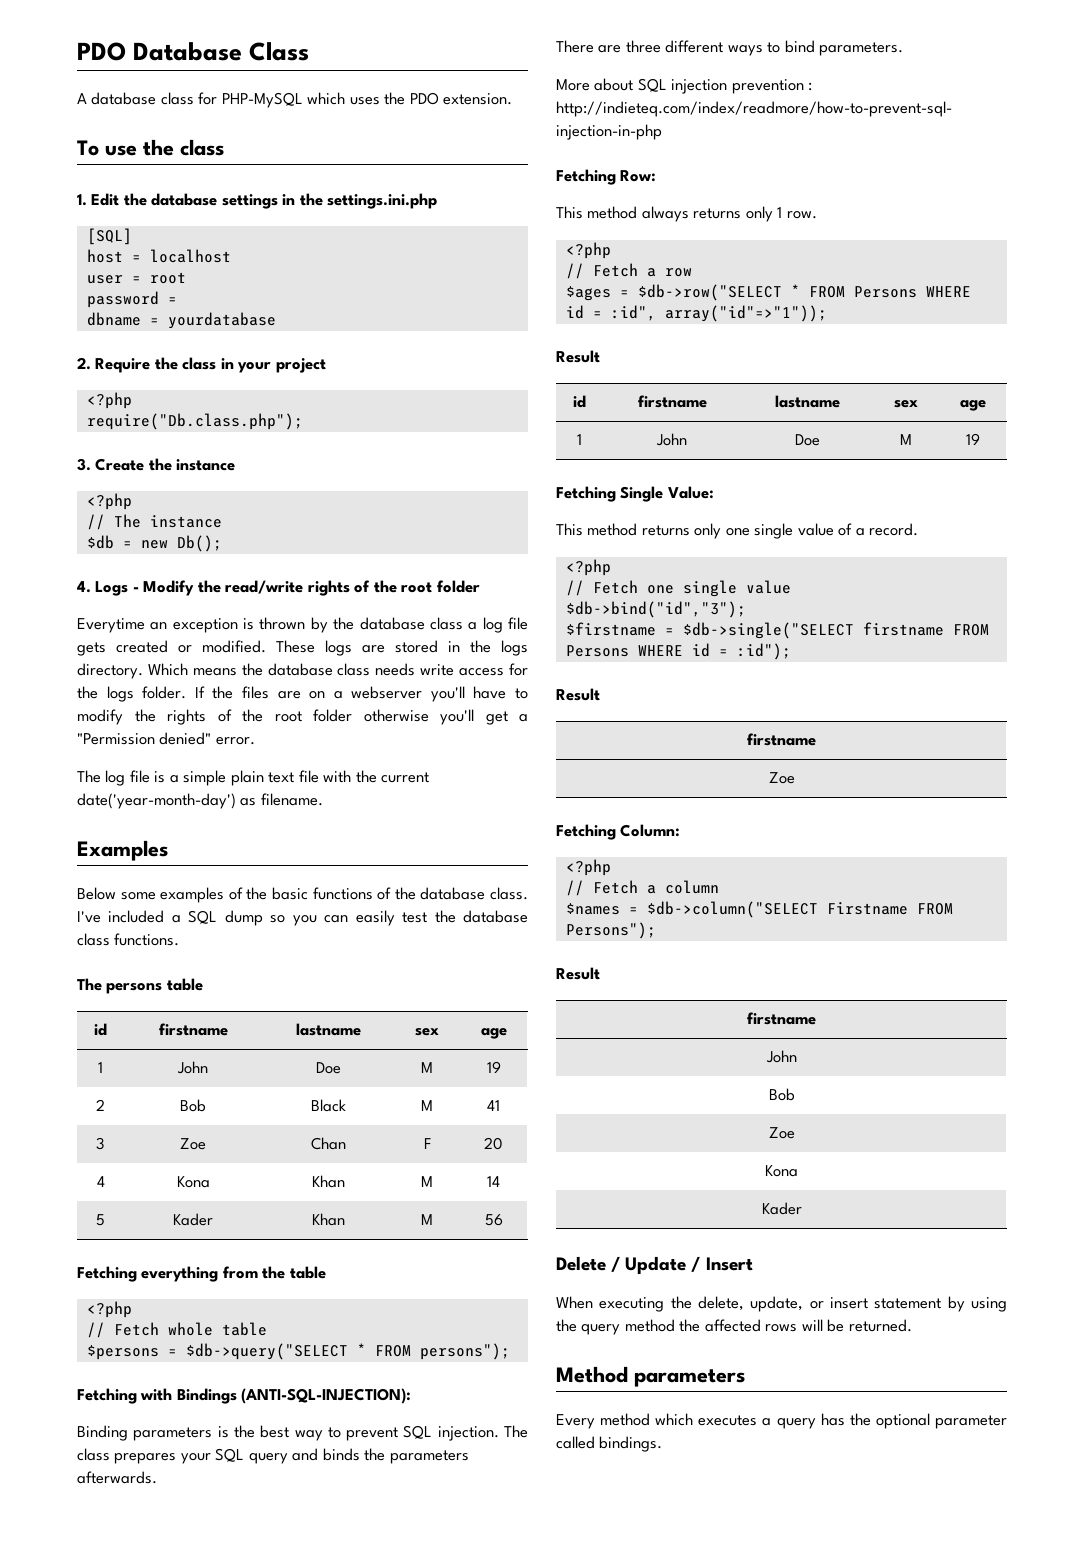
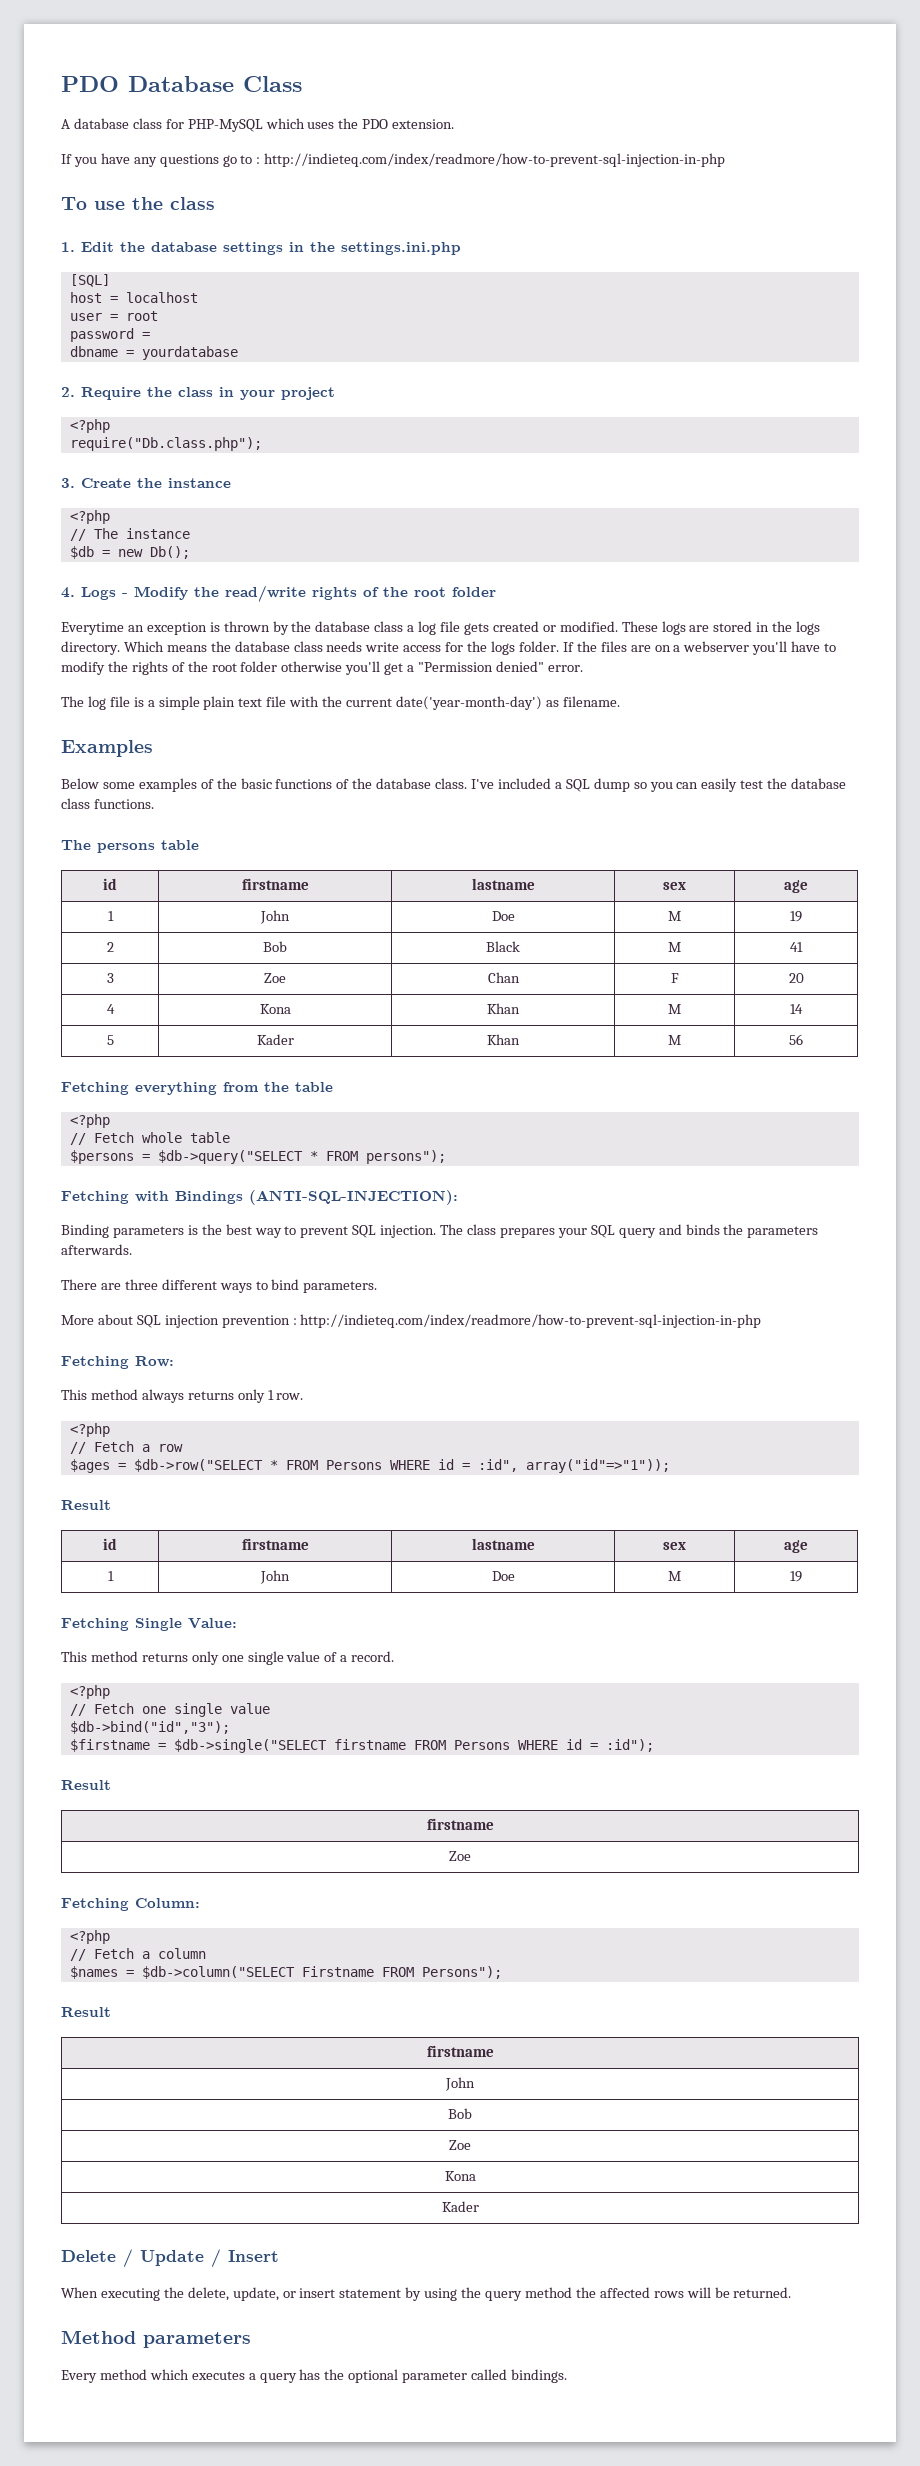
(513, 99) none -> [61,153,726,167] // If you have any questions go to : http://indieteq.com/index/readmore/how-to-prevent-sql-injection-in-php

